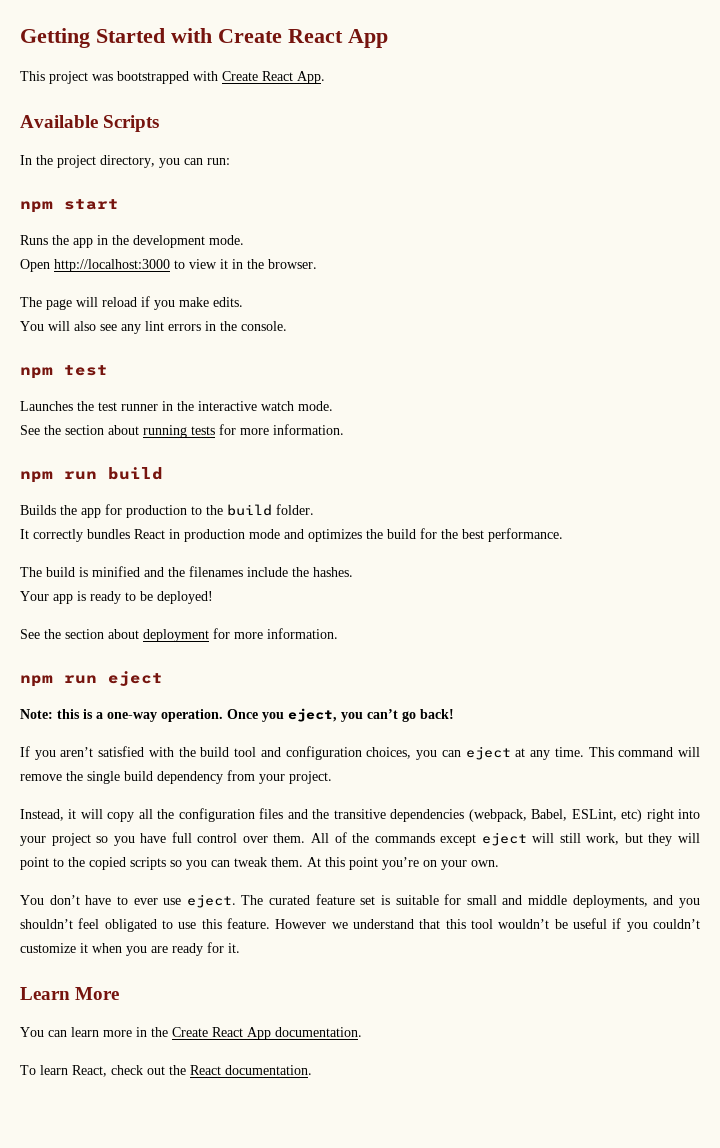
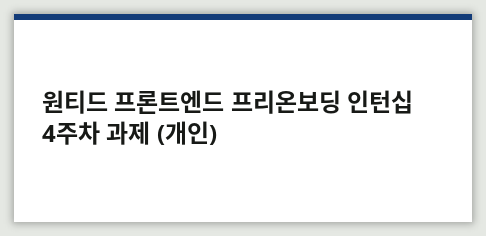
[20,28,388,48] [20,71,325,84] [20,115,160,132] [20,155,230,168] [20,199,119,213] [20,235,244,248] [20,259,317,272] [20,296,243,310] [20,321,287,334] [20,365,108,379] [20,401,333,411] [20,424,344,438] [20,467,163,483] [20,504,314,518] [20,528,563,542] [20,566,353,577] [20,591,213,604] [20,628,338,642] [20,671,163,687] [20,708,454,722] [20,746,700,760] [20,770,332,784] [20,808,701,822] [20,832,700,846] [20,857,499,870] [20,894,701,908] [20,918,701,932] [20,942,240,956] [20,987,120,1000] [20,1027,362,1040] [20,1065,312,1077] Getting Started with Create React App // This project was bootstrapped with Create React App. // Available Scripts // In the project directory, you can run: // npm start // Runs the app in the development mode. // Open http://localhost:3000 to view it in the browser. // The page will reload if you make edits. // You will also see any lint errors in the console. // npm test // Launches the test runner in the interactive watch mode. // See the section about running tests for more information. // npm run build // Builds the app for production to the build folder. // It correctly bundles React in production mode and optimizes the build for the best performance. // The build is minified and the filenames include the hashes. // Your app is ready to be deployed! // See the section about deployment for more information. // npm run eject // Note: this is a one-way operation. Once you eject, you can’t go back! // If you aren’t satisfied with the build tool and configuration choices, you can eject at any time. This command will remove the single build dependency from your project. // Instead, it will copy all the configuration files and the transitive dependencies (webpack, Babel, ESLint, etc) right into your project so you have full control over them. All of the commands except eject will still work, but they will point to the copied scripts so you can tweak them. At this point you’re on your own. // You don’t have to ever use eject. The curated feature set is suitable for small and middle deployments, and you shouldn’t feel obligated to use this feature. However we understand that this tool wouldn’t be useful if you couldn’t customize it when you are ready for it. // Learn More // You can learn more in the Create React App documentation. // To learn React, check out the React documentation. -> [42,90,414,114] [42,121,217,145] 원티드 프론트엔드 프리온보딩 인턴십 4주차 과제 (개인)

